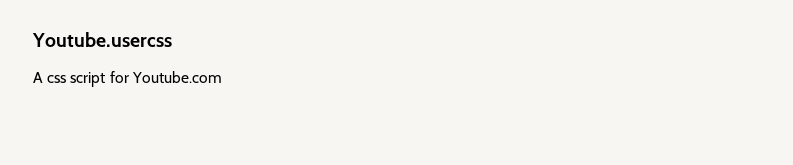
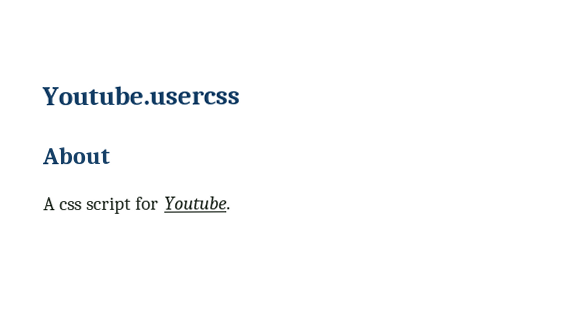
(172, 39) none -> [41,146,111,165] // About
[131,71,222,83] Youtube.com -> [163,196,231,210] Youtube.

